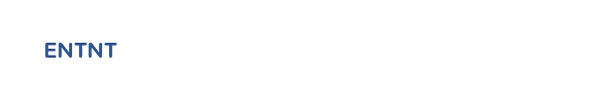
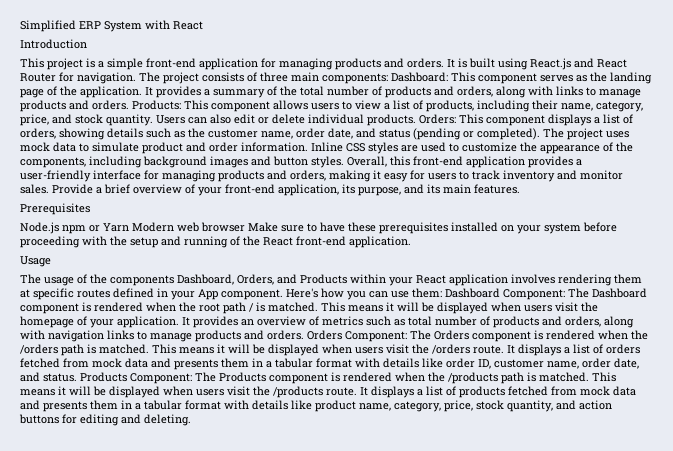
[43,41,118,58] ENTNT -> [20,20,203,32] [20,39,87,49] [20,58,627,70] [20,72,652,84] [20,86,641,98] [20,100,643,112] [20,114,633,126] [20,128,629,140] [20,142,633,154] [20,156,582,168] [20,170,623,182] [20,184,520,196] [20,203,90,215] [20,222,617,234] [20,236,411,248] [20,256,51,267] [20,274,642,286] [20,288,647,300] [20,302,598,314] [20,316,634,328] [20,330,648,342] [20,344,640,356] [20,358,639,370] [20,372,616,384] [20,386,636,398] [20,400,612,412] [19,414,191,426] Simplified ERP System with React // Introduction // This project is a simple front-end application for managing products and orders. It is built using React.js and React Router for navigation. The project consists of three main components: Dashboard: This component serves as the landing page of the application. It provides a summary of the total number of products and orders, along with links to manage products and orders. Products: This component allows users to view a list of products, including their name, category, price, and stock quantity. Users can also edit or delete individual products. Orders: This component displays a list of orders, showing details such as the customer name, order date, and status (pending or completed). The project uses mock data to simulate product and order information. Inline CSS styles are used to customize the appearance of the components, including background images and button styles. Overall, this front-end application provides a user-friendly interface for managing products and orders, making it easy for users to track inventory and monitor sales. Provide a brief overview of your front-end application, its purpose, and its main features. // Prerequisites // Node.js npm or Yarn Modern web browser Make sure to have these prerequisites installed on your system before proceeding with the setup and running of the React front-end application. // Usage // The usage of the components Dashboard, Orders, and Products within your React application involves rendering them at specific routes defined in your App component. Here's how you can use them: Dashboard Component: The Dashboard component is rendered when the root path / is matched. This means it will be displayed when users visit the homepage of your application. It provides an overview of metrics such as total number of products and orders, along with navigation links to manage products and orders. Orders Component: The Orders component is rendered when the /orders path is matched. This means it will be displayed when users visit the /orders route. It displays a list of orders fetched from mock data and presents them in a tabular format with details like order ID, customer name, order date, and status. Products Component: The Products component is rendered when the /products path is matched. This means it will be displayed when users visit the /products route. It displays a list of products fetched from mock data and presents them in a tabular format with details like product name, category, price, stock quantity, and action buttons for editing and deleting.

